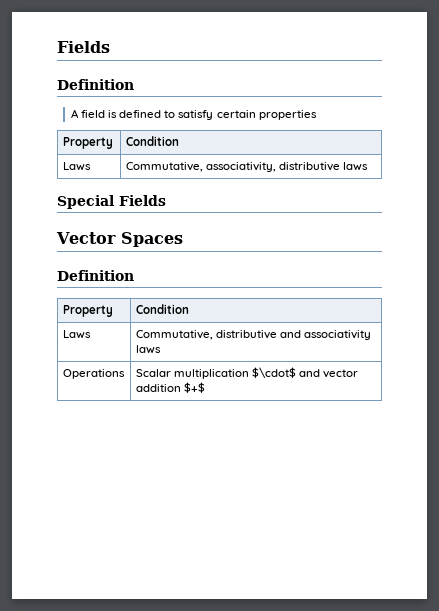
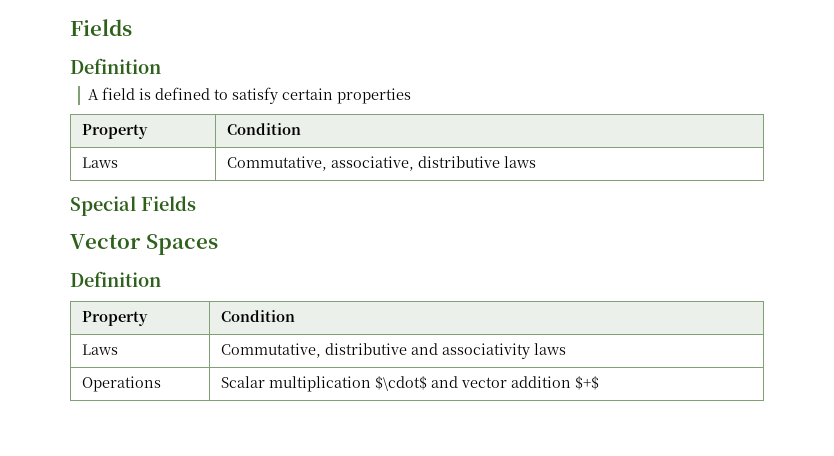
[206,162,277,172] associativity, -> [330,156,414,171] associative,

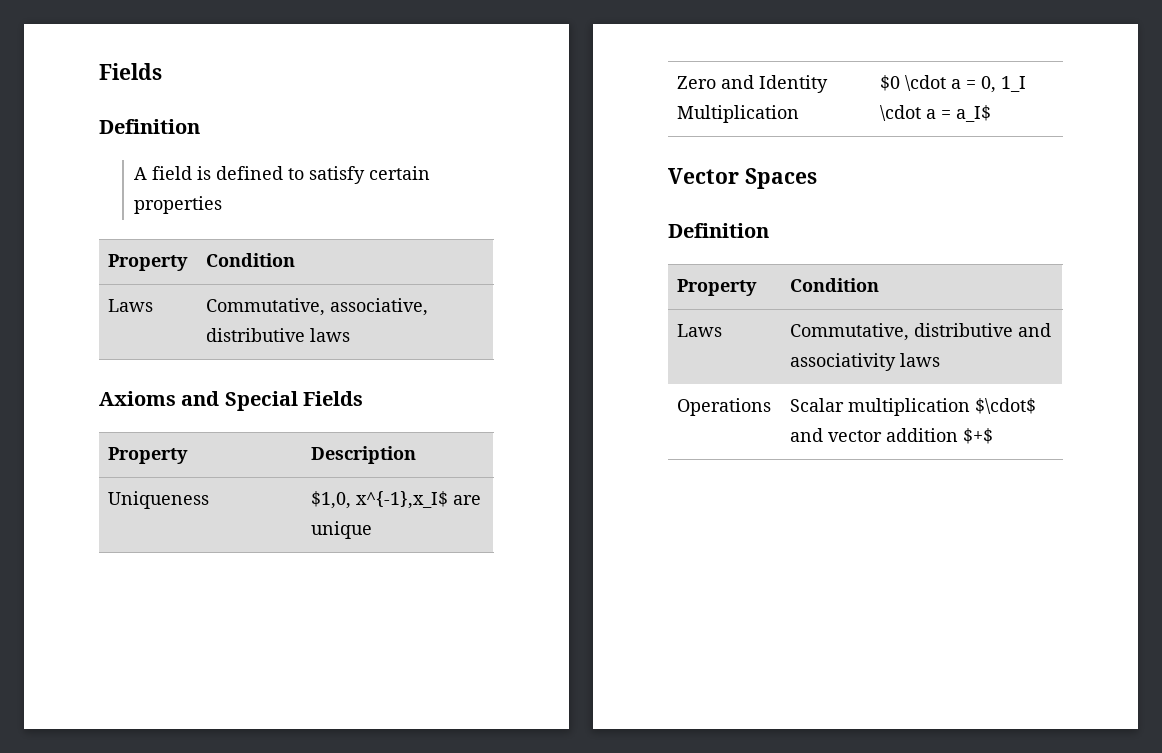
(536, 162) none -> [99,391,220,406] Axioms and
(196, 203) none -> [108,447,189,464] [311,446,417,464] [108,491,210,509] [311,491,482,509] [311,521,373,539] [677,75,829,93] [677,105,800,123] [880,75,1027,93] [880,105,992,122] // Property | Description // Uniqueness | $1,0, x^{-1},x_I$ are unique // Zero and Identity Multiplication | $0 \cdot a = 0, 1_I \cdot a = a_I$

